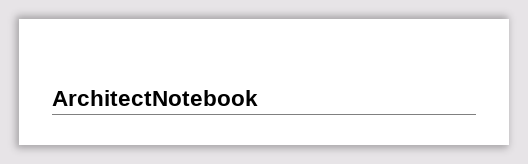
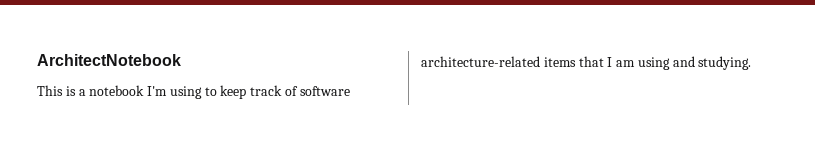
(258, 98) none -> [37,85,350,99] [421,56,752,70] // This is a notebook I'm using to keep track of software architecture-related items that I am using and studying.

